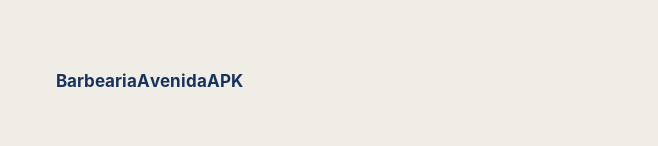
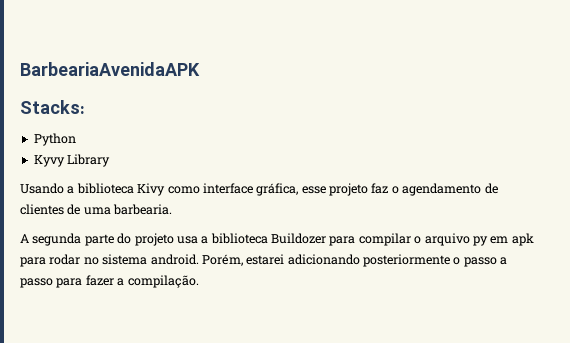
(243, 80) none -> [20,100,85,114] [33,133,76,146] [33,154,111,167] [20,183,498,196] [20,204,173,215] [20,233,534,246] [20,254,508,267] [20,275,199,288] // Stacks: // Python // Kyvy Library // Usando a biblioteca Kivy como interface gráfica, esse projeto faz o agendamento de clientes de uma barbearia. // A segunda parte do projeto usa a biblioteca Buildozer para compilar o arquivo py em apk para rodar no sistema android. Porém, estarei adicionando posteriormente o passo a passo para fazer a compilação.

